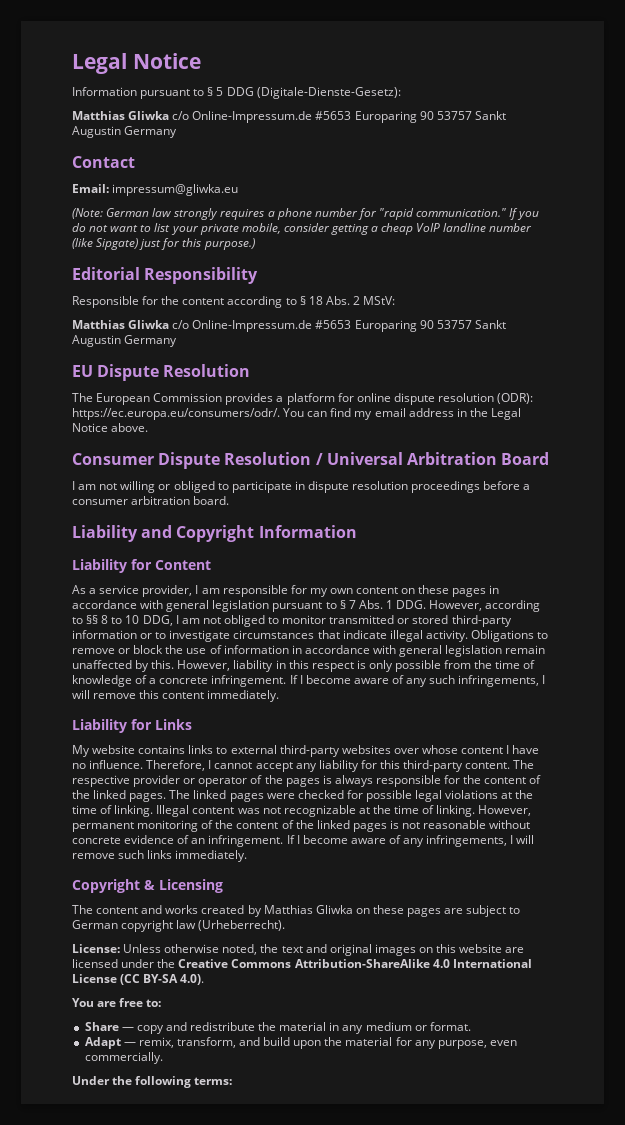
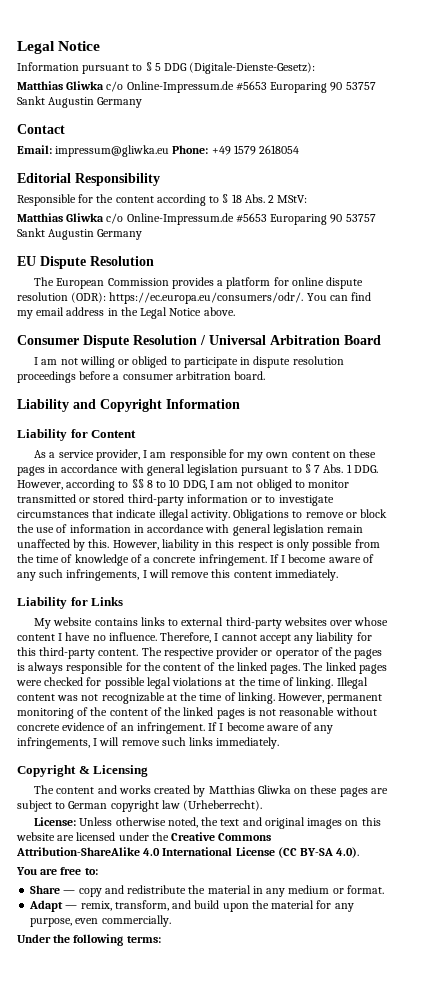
[72,208,540,220] [72,223,533,235] [72,238,255,250] // (Note: German law strongly requires a phone number for "rapid communication." If you do not want to list your private mobile, consider getting a cheap VoIP landline number (like Sipgate) just for this purpose.) -> [172,145,300,155] Phone: +49 1579 2618054

